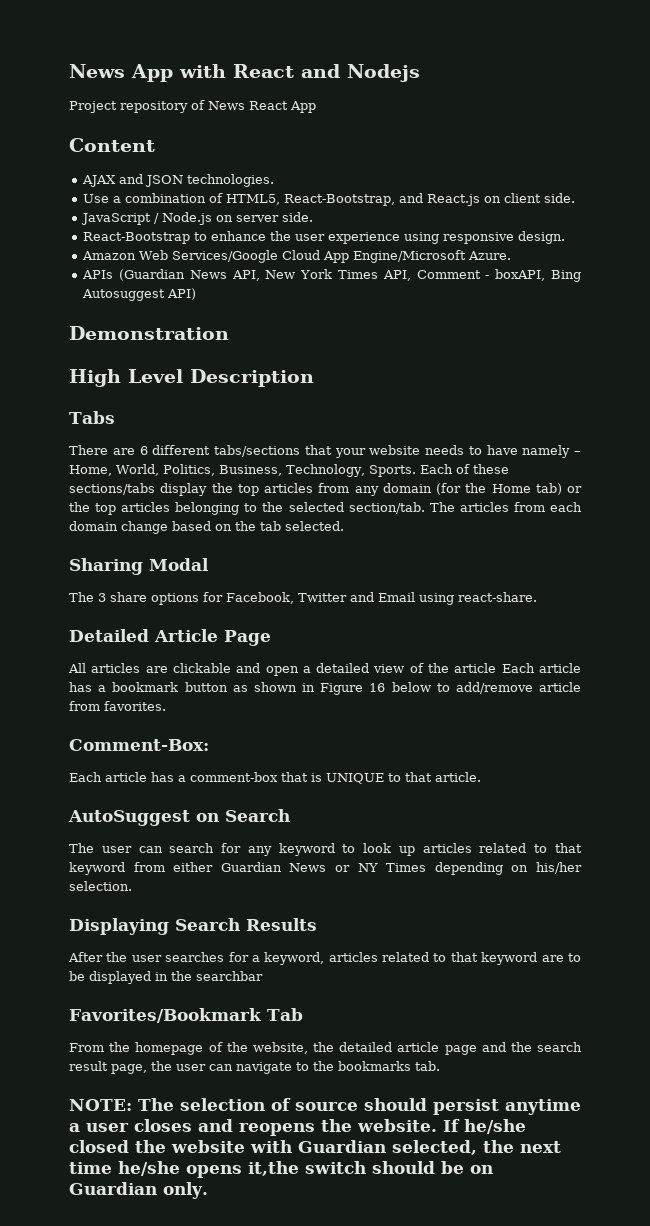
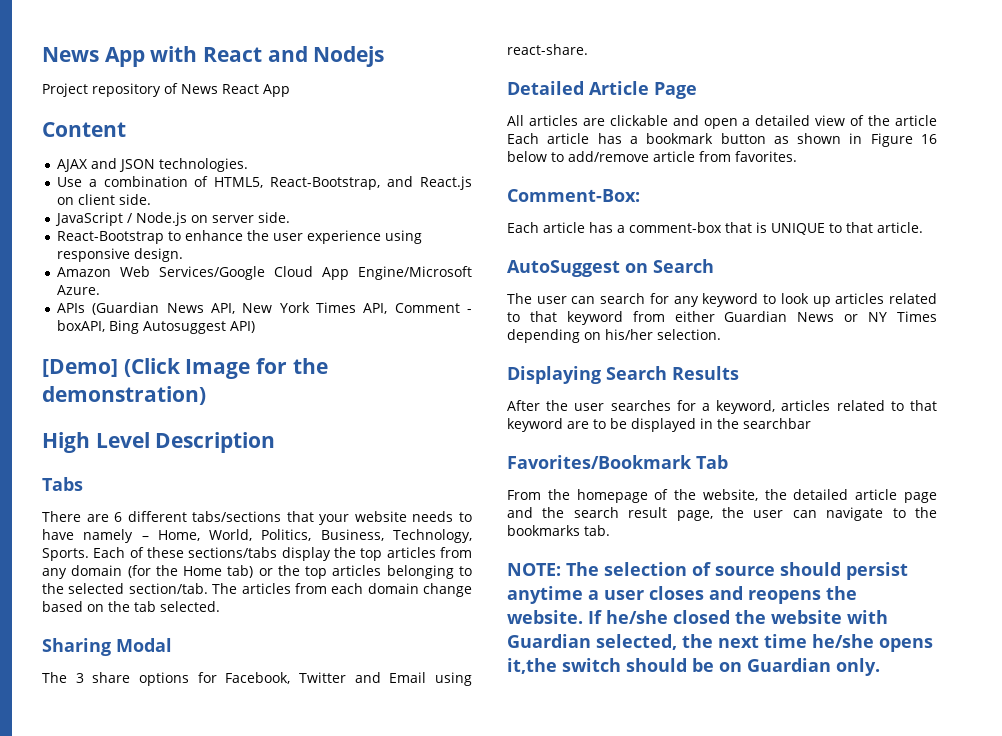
[69,326,229,340] Demonstration -> [42,358,328,379] [42,386,206,405] [Demo] (Click Image for the demonstration)

